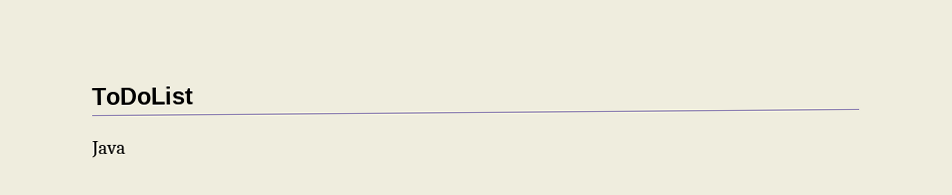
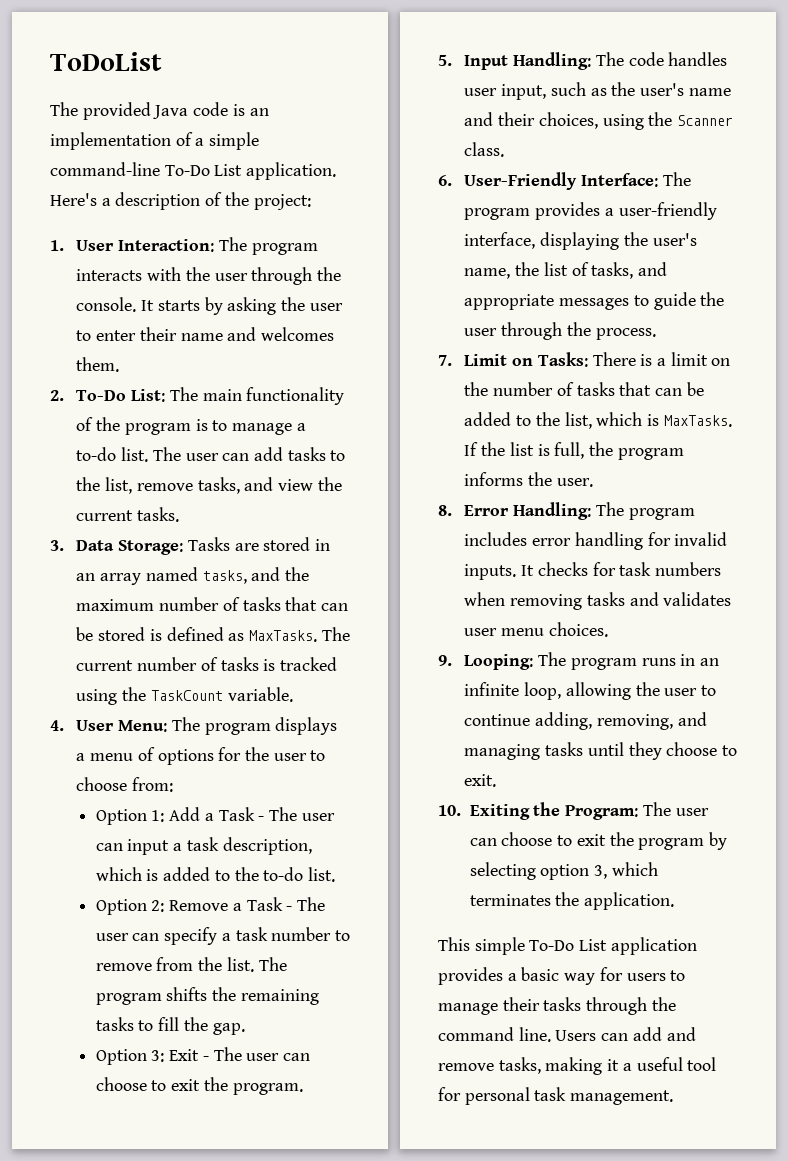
[91,140,126,159] Java -> [50,102,269,120] [50,132,260,150] [50,162,337,180] [50,192,311,210] [50,237,318,255] [76,267,341,285] [76,297,343,315] [76,327,334,341] [76,357,120,372] [50,387,345,405] [76,417,306,435] [76,447,346,462] [76,477,342,494] [76,507,180,522] [50,537,330,555] [76,567,309,585] [76,597,348,611] [76,627,350,642] [76,657,337,671] [76,687,293,705] [50,717,338,735] [76,747,326,765] [76,777,174,792] [95,807,335,825] [95,837,312,855] [95,867,335,882] [95,897,325,915] [95,927,350,945] [95,957,287,972] [95,987,319,1005] [95,1017,245,1035] [95,1047,310,1065] [95,1077,303,1095] [438,52,728,70] [464,82,731,100] [464,112,733,130] [464,142,505,157] [438,172,691,190] [464,202,717,220] [464,232,697,250] [464,262,667,279] [464,292,725,310] [464,322,656,340] [438,352,731,367] [464,382,704,396] [464,412,732,429] [464,442,684,460] [464,472,593,487] [438,502,695,520] [464,532,728,550] [464,562,721,580] [464,592,732,610] [464,622,608,637] [438,652,719,670] [464,682,716,700] [464,712,707,730] [464,742,737,760] [464,774,497,787] [438,802,709,820] [469,832,728,850] [469,862,658,880] [469,892,675,910] [438,937,697,955] [438,967,686,985] [438,997,676,1015] [438,1027,696,1042] [438,1057,717,1075] [438,1087,674,1105] The provided Java code is an implementation of a simple command-line To-Do List application. Here's a description of the project: // 1. User Interaction: The program interacts with the user through the console. It starts by asking the user to enter their name and welcomes them. // 2. To-Do List: The main functionality of the program is to manage a to-do list. The user can add tasks to the list, remove tasks, and view the current tasks. // 3. Data Storage: Tasks are stored in an array named tasks, and the maximum number of tasks that can be stored is defined as MaxTasks. The current number of tasks is tracked using the TaskCount variable. // 4. User Menu: The program displays a menu of options for the user to choose from: // Option 1: Add a Task - The user can input a task description, which is added to the to-do list. // Option 2: Remove a Task - The user can specify a task number to remove from the list. The program shifts the remaining tasks to fill the gap. // Option 3: Exit - The user can choose to exit the program. // 5. Input Handling: The code handles user input, such as the user's name and their choices, using the Scanner class. // 6. User-Friendly Interface: The program provides a user-friendly interface, displaying the user's name, the list of tasks, and appropriate messages to guide the user through the process. // 7. Limit on Tasks: There is a limit on the number of tasks that can be added to the list, which is MaxTasks. If the list is full, the program informs the user. // 8. Error Handling: The program includes error handling for invalid inputs. It checks for task numbers when removing tasks and validates user menu choices. // 9. Looping: The program runs in an infinite loop, allowing the user to continue adding, removing, and managing tasks until they choose to exit. // 10. Exiting the Program: The user can choose to exit the program by selecting option 3, which terminates the application. // This simple To-Do List application provides a basic way for users to manage their tasks through the command line. Users can add and remove tasks, making it a useful tool for personal task management.

